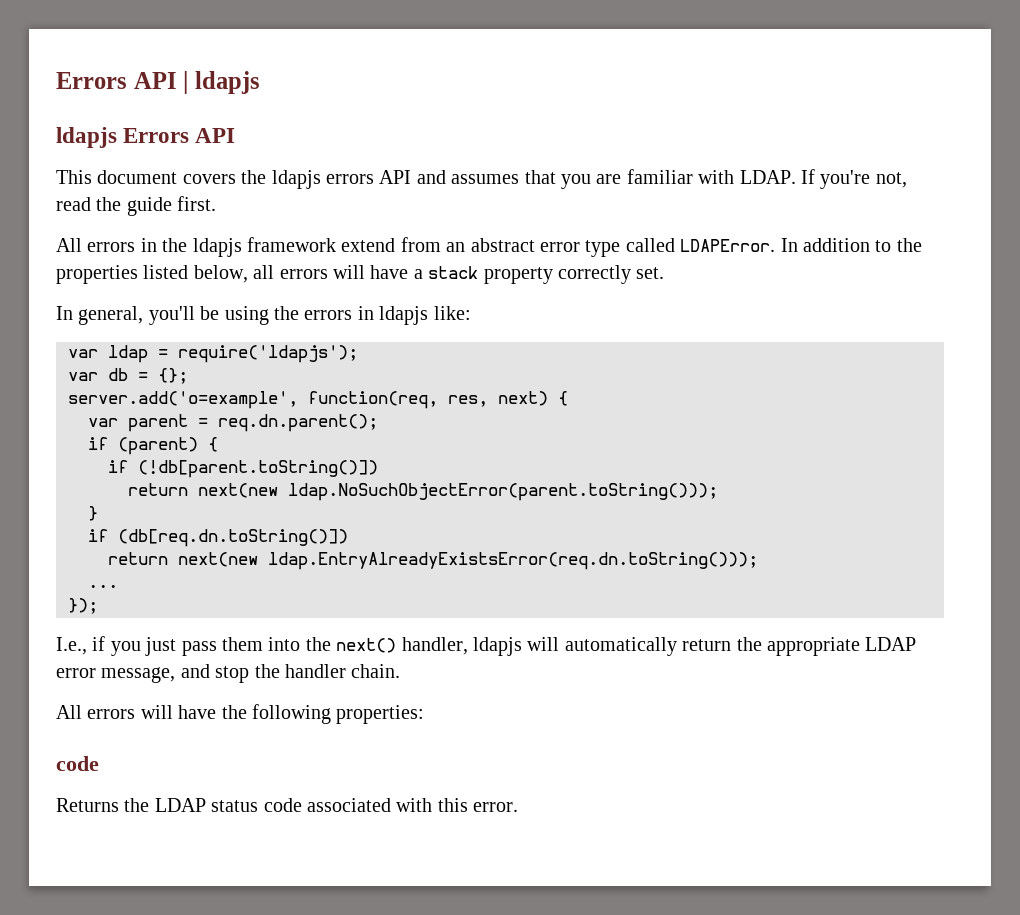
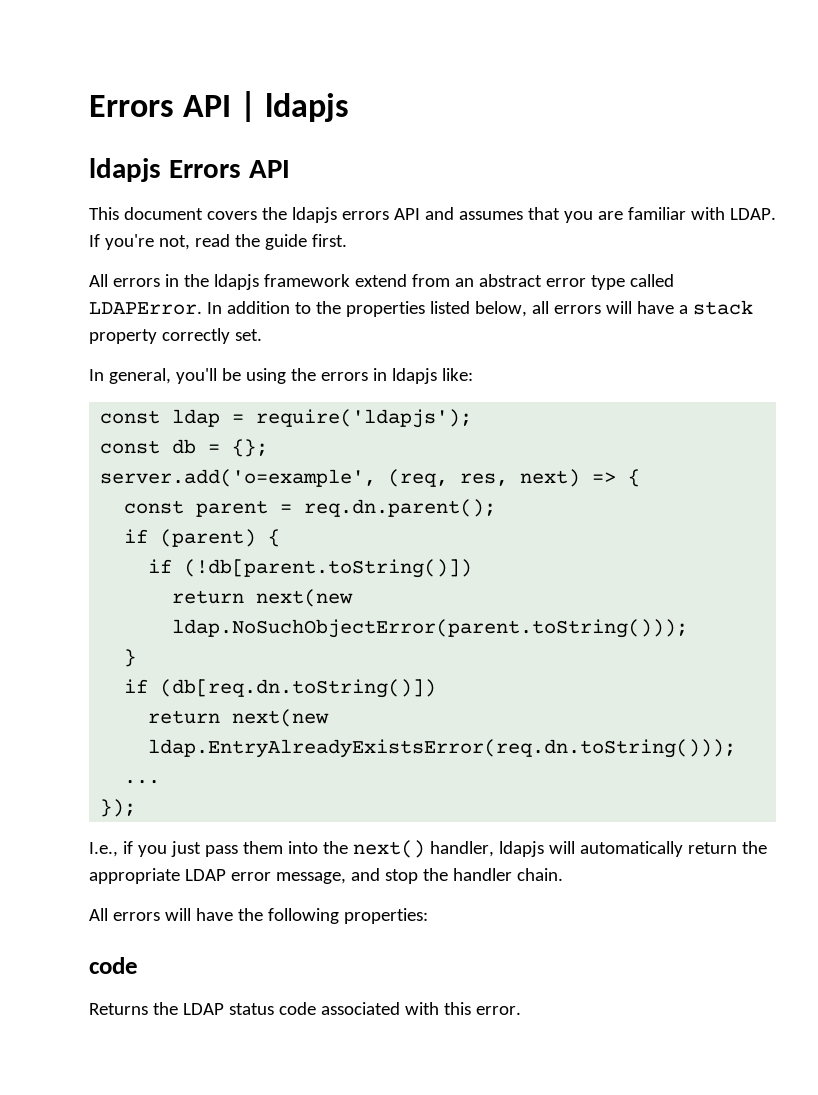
[68,349,98,358] var -> [100,410,161,424] const
[68,372,98,381] var -> [100,440,161,454] const
[308,391,438,409] function(req, -> [388,469,449,487] (req,
[558,391,568,406] [88,418,118,427] { // var -> [592,469,641,487] [124,500,185,514] => { // const

